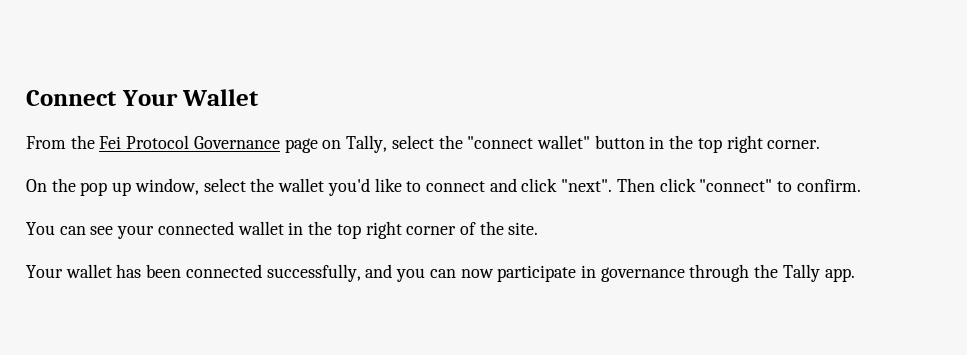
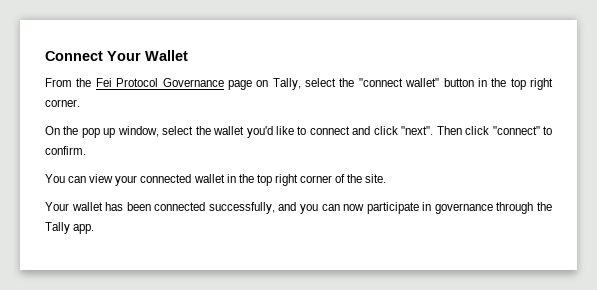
[90,226,114,235] see -> [89,174,114,183] view

